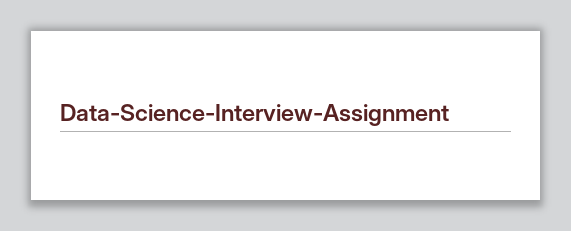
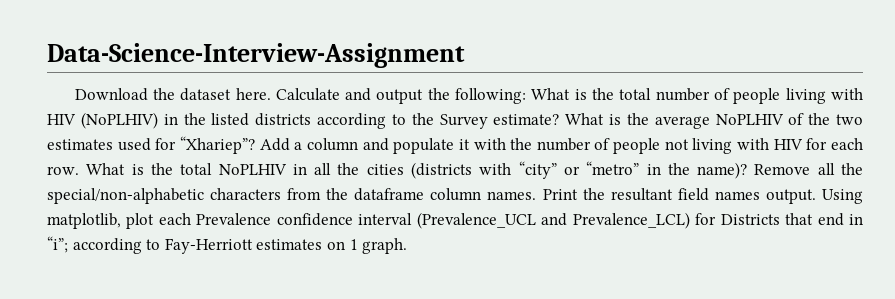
(449, 115) none -> [74,88,863,104] [47,112,864,129] [47,136,863,154] [47,161,863,179] [47,188,864,204] [47,212,863,229] [47,236,408,254] // Download the dataset here. Calculate and output the following: What is the total number of people living with HIV (NoPLHIV) in the listed districts according to the Survey estimate? What is the average NoPLHIV of the two estimates used for “Xhariep”? Add a column and populate it with the number of people not living with HIV for each row. What is the total NoPLHIV in all the cities (districts with “city” or “metro” in the name)? Remove all the special/non-alphabetic characters from the dataframe column names. Print the resultant field names output. Using matplotlib, plot each Prevalence confidence interval (Prevalence_UCL and Prevalence_LCL) for Districts that end in “i”; according to Fay-Herriott estimates on 1 graph.

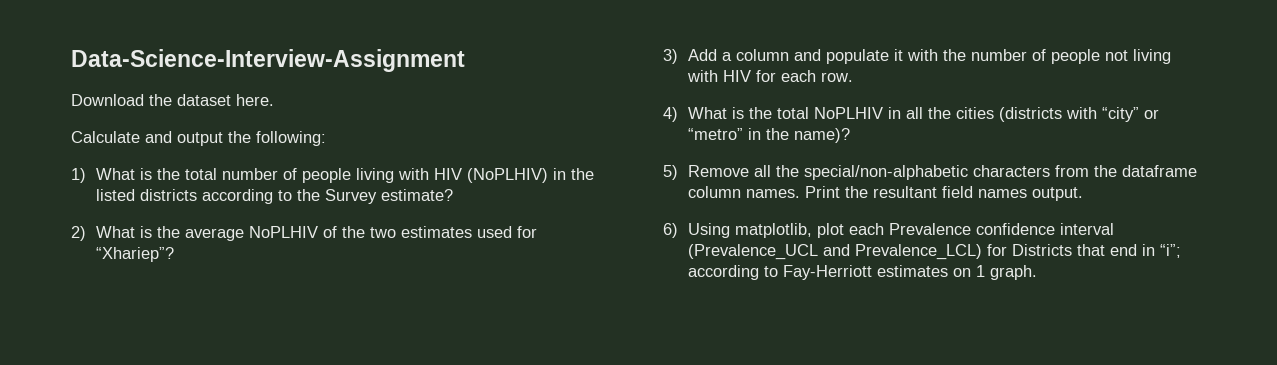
(271, 94) none -> (274, 100) //
(527, 96) none -> [71,168,86,183] // 1)
(560, 119) none -> [71,226,86,241] // 2)
(255, 145) none -> [663,49,678,64] // 3)
(79, 170) none -> [663,107,678,122] // 4)
(748, 170) none -> [663,165,678,180] // 5)
(816, 196) none -> [663,223,678,238] // 6)

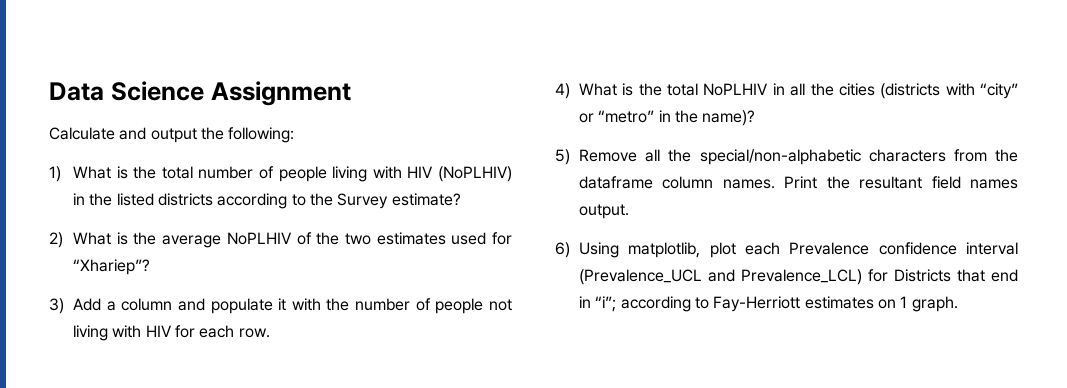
[71,49,465,72] [71,94,274,106] Data-Science-Interview-Assignment // Download the dataset here. -> [49,81,351,106] Data Science Assignment

